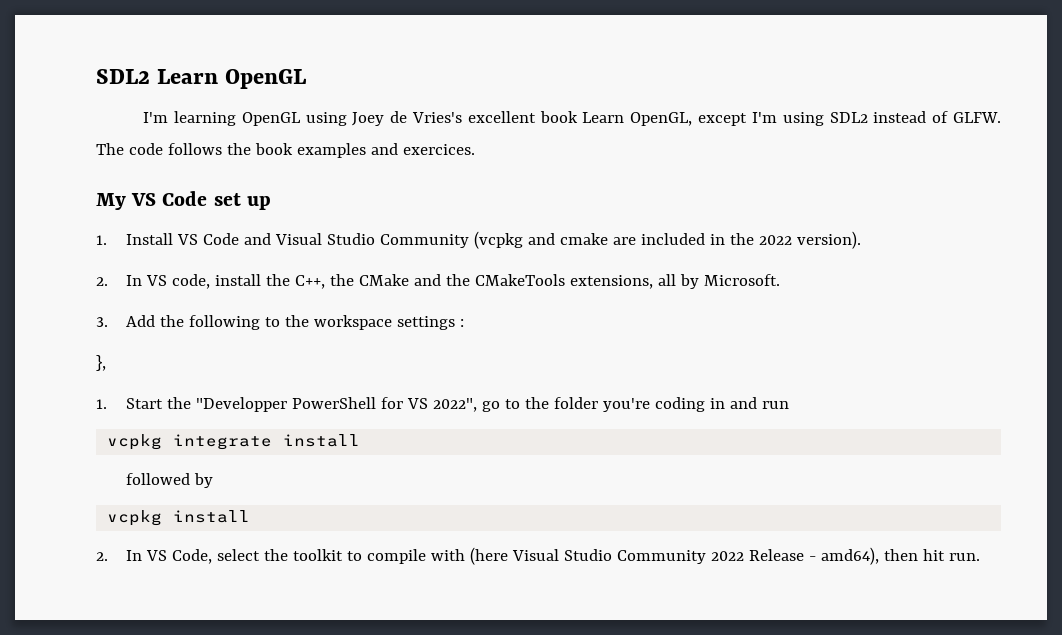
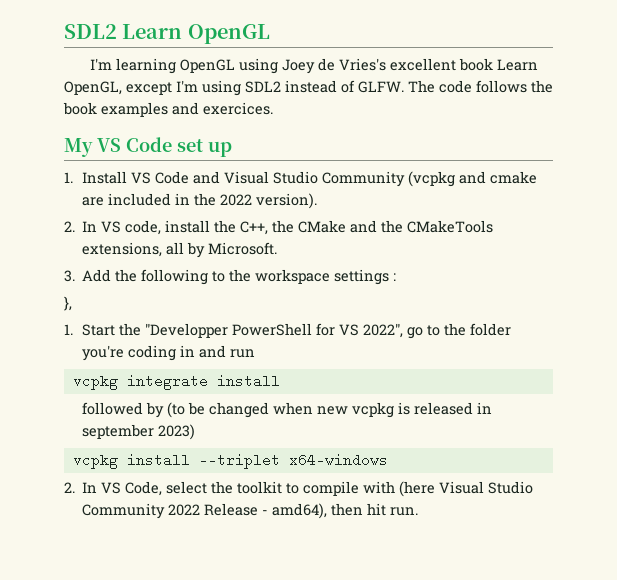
(213, 480) none -> [167,402,493,418] [82,424,196,440] (to be changed when new vcpkg is released in september 2023)
(251, 516) none -> [198,453,388,469] --triplet x64-windows

